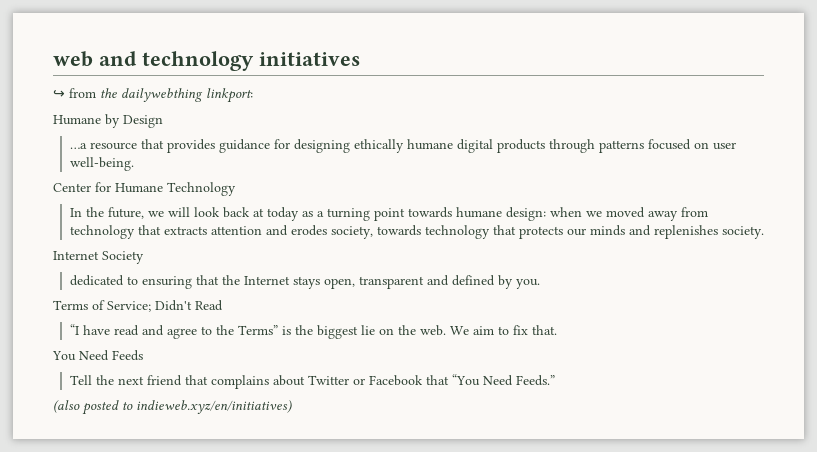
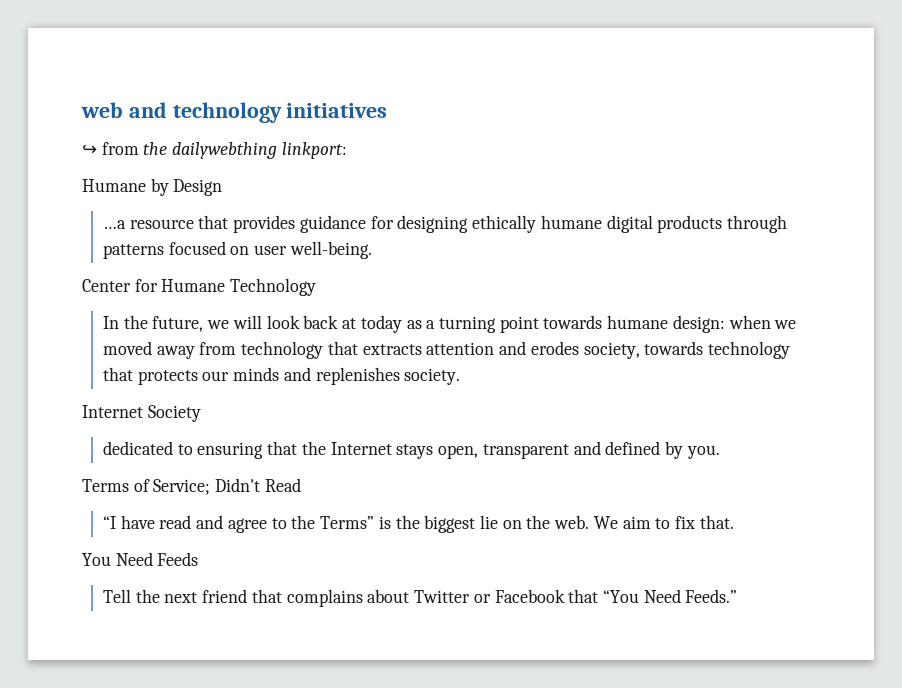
[53,400,292,415] // (also posted to indieweb.xyz/en/initiatives) -> (738, 596) none

